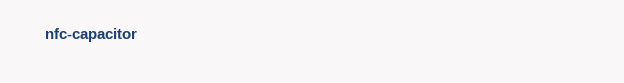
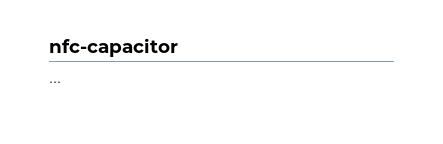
(137, 35) none -> [49,81,61,83] // ...

